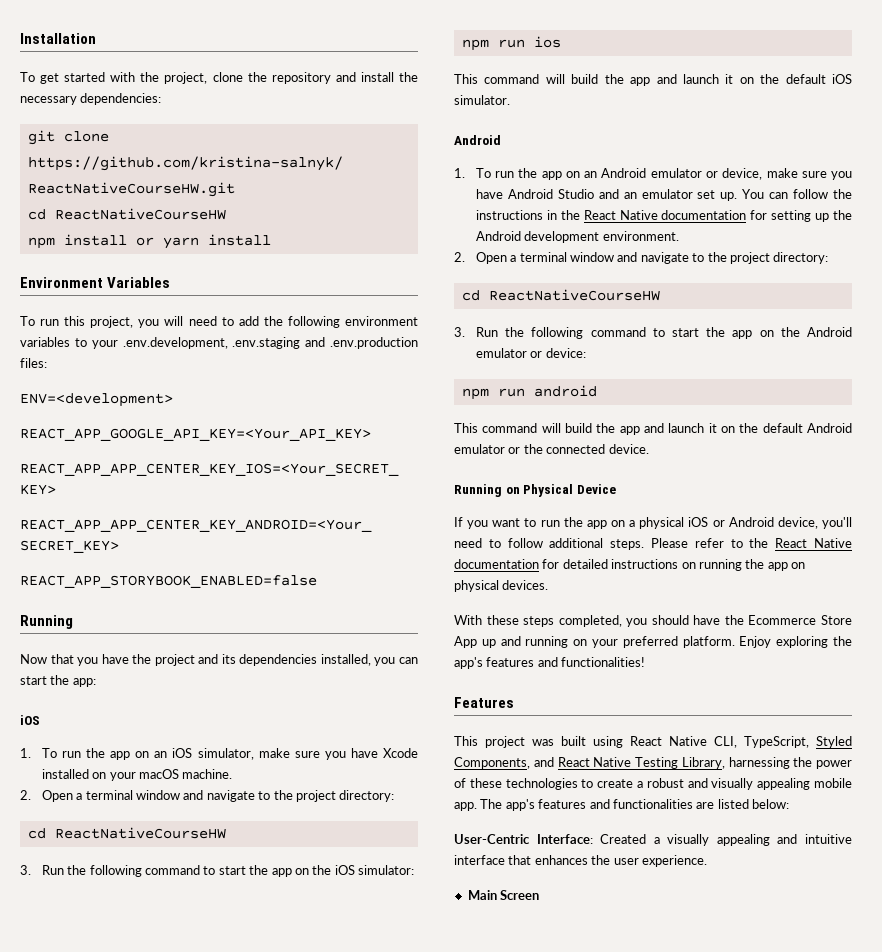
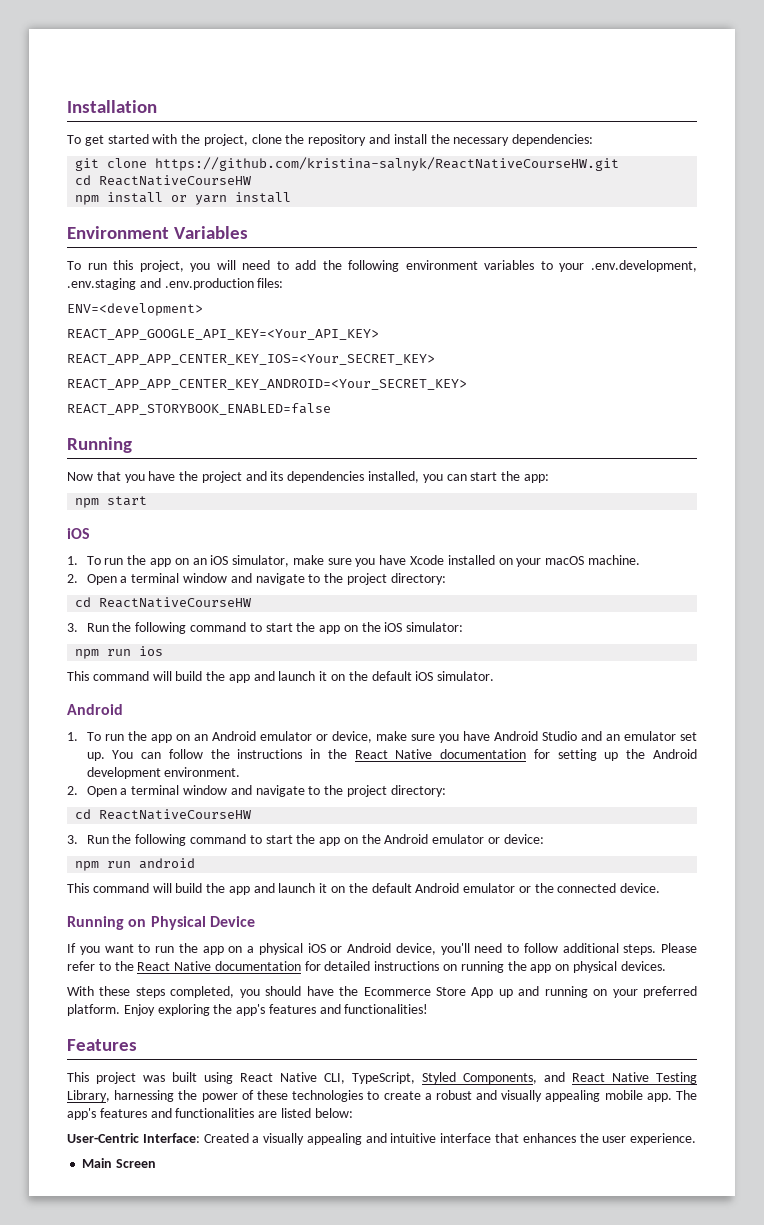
(96, 682) none -> [75,496,148,508] // npm start

